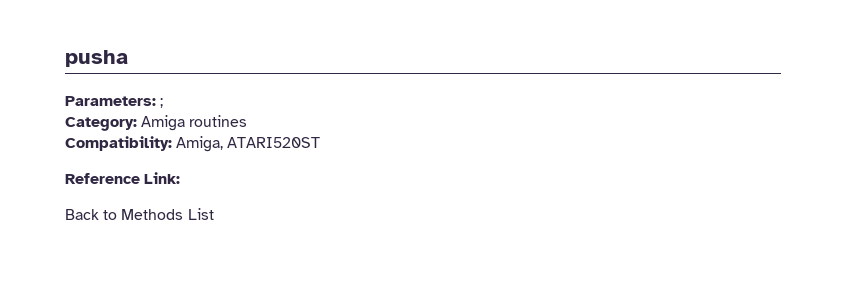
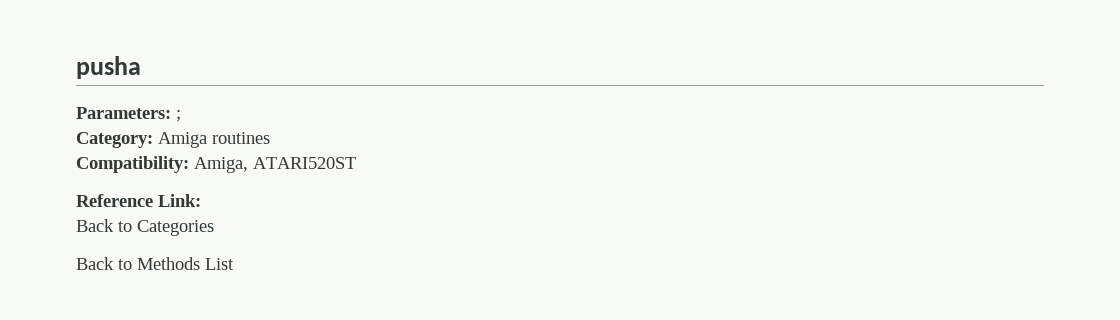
(181, 178) none -> [76,219,214,236] // Back to Categories

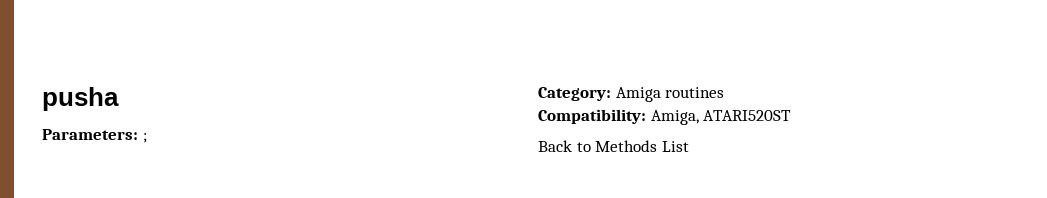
[76,194,201,207] [76,219,214,236] // Reference Link: // Back to Categories -> (792, 115) none

